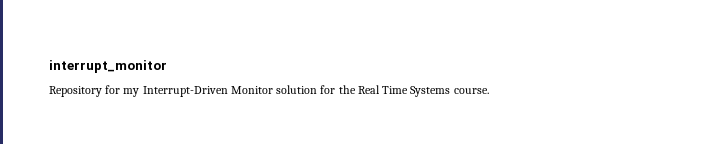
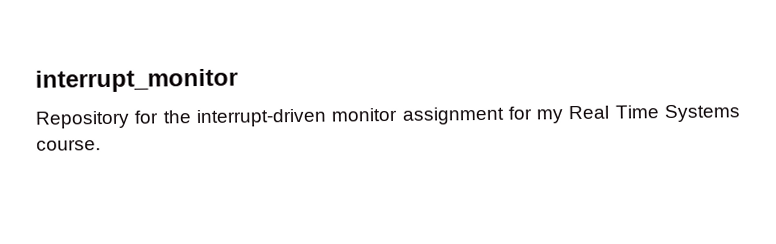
[123,85,356,97] my Interrupt-Driven Monitor solution for the -> [162,106,565,128] the interrupt-driven monitor assignment for my

